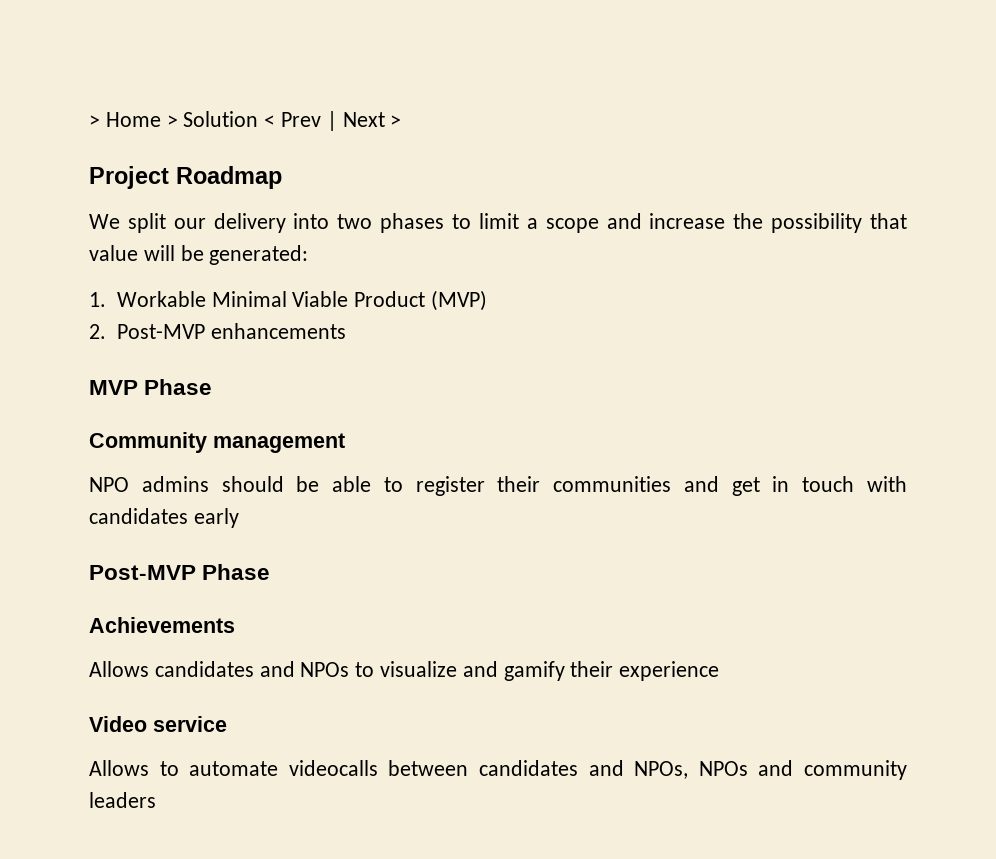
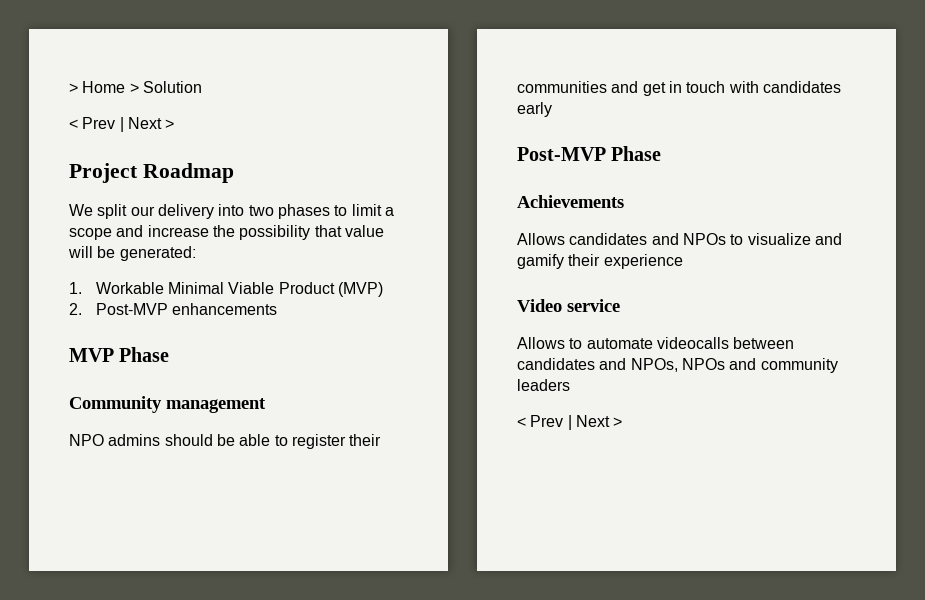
(259, 119) none -> (202, 87) //
(156, 800) none -> [517,415,623,430] // < Prev | Next >

